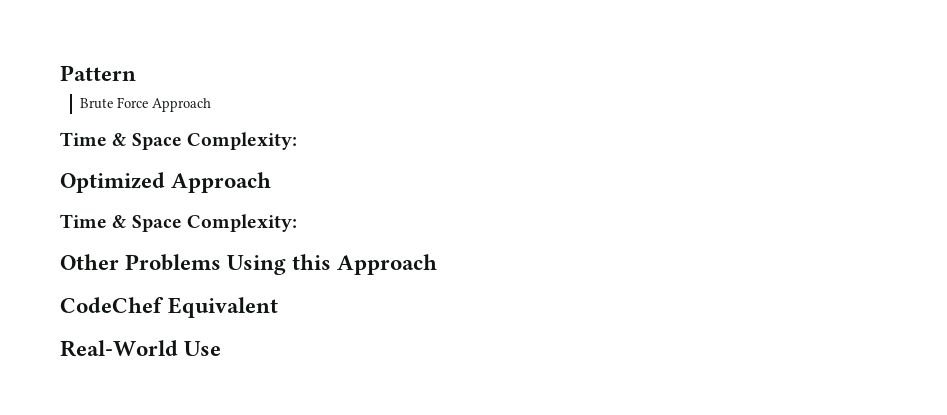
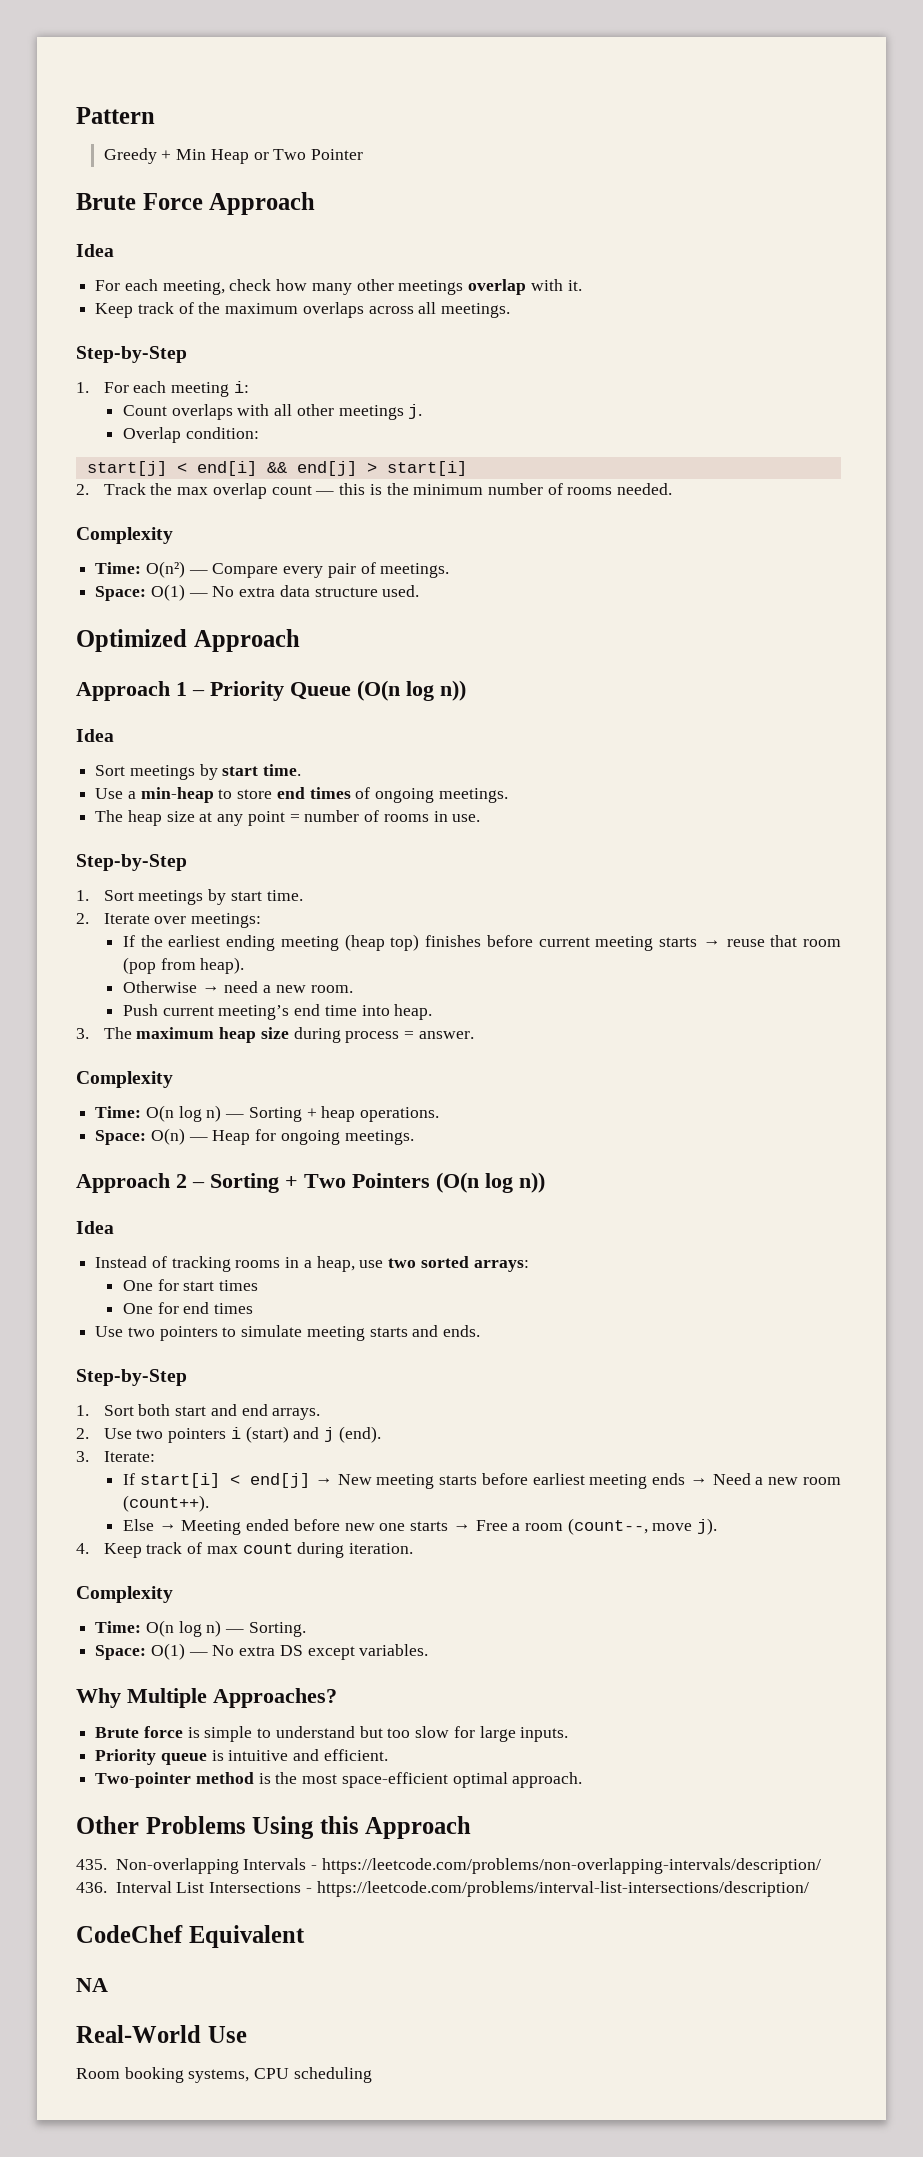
[80,97,212,112] [60,132,297,150] [60,172,272,193] [60,214,297,232] Brute Force Approach // Time & Space Complexity: // Optimized Approach // Time & Space Complexity: -> [103,148,364,164] [76,192,316,215] [76,244,114,257] [95,279,582,295] [95,302,511,318] [76,346,187,363] [76,381,249,397] [122,404,423,420] [122,427,259,443] [86,461,467,476] [76,483,673,499] [76,527,173,544] [95,561,450,578] [95,584,420,601] [76,629,300,652] [76,680,466,701] [76,729,114,742] [95,764,302,780] [95,787,508,803] [95,810,481,826] [76,854,187,871] [76,889,303,905] [76,913,262,928] [122,934,841,951] [122,957,245,974] [122,981,353,993] [122,1004,433,1020] [76,1027,474,1043] [76,1071,173,1088] [95,1105,440,1122] [95,1128,414,1145] [76,1172,545,1193] [76,1221,114,1234] [95,1256,529,1272] [122,1279,259,1291] [122,1302,254,1314] [95,1325,481,1341] [76,1369,187,1386] [76,1404,321,1420] [76,1426,381,1443] [76,1451,155,1462] [122,1473,841,1489] [122,1495,209,1512] [122,1518,718,1535] [76,1542,414,1558] [76,1586,173,1603] [95,1620,306,1637] [95,1643,429,1660] [76,1688,337,1708] [95,1726,569,1742] [95,1749,388,1765] [95,1772,583,1788] Greedy + Min Heap or Two Pointer // Brute Force Approach // Idea // For each meeting, check how many other meetings overlap with it. // Keep track of the maximum overlaps across all meetings. // Step-by-Step // 1. For each meeting i: // Count overlaps with all other meetings j. // Overlap condition: // start[j] < end[i] && end[j] > start[i] // 2. Track the max overlap count — this is the minimum number of rooms needed. // Complexity // Time: O(n²) — Compare every pair of meetings. // Space: O(1) — No extra data structure used. // Optimized Approach // Approach 1 – Priority Queue (O(n log n)) // Idea // Sort meetings by start time. // Use a min-heap to store end times of ongoing meetings. // The heap size at any point = number of rooms in use. // Step-by-Step // 1. Sort meetings by start time. // 2. Iterate over meetings: // If the earliest ending meeting (heap top) finishes before current meeting starts → reuse that room (pop from heap). // Otherwise → need a new room. // Push current meeting’s end time into heap. // 3. The maximum heap size during process = answer. // Complexity // Time: O(n log n) — Sorting + heap operations. // Space: O(n) — Heap for ongoing meetings. // Approach 2 – Sorting + Two Pointers (O(n log n)) // Idea // Instead of tracking rooms in a heap, use two sorted arrays: // One for start times // One for end times // Use two pointers to simulate meeting starts and ends. // Step-by-Step // 1. Sort both start and end arrays. // 2. Use two pointers i (start) and j (end). // 3. Iterate: // If start[i] < end[j] → New meeting starts before earliest meeting ends → Need a new room (count++). // Else → Meeting ended before new one starts → Free a room (count--, move j). // 4. Keep track of max count during iteration. // Complexity // Time: O(n log n) — Sorting. // Space: O(1) — No extra DS except variables. // Why Multiple Approaches? // Brute force is simple to understand but too slow for large inputs. // Priority queue is intuitive and efficient. // Two-pointer method is the most space-efficient optimal approach.
(438, 264) none -> [76,1858,821,1874] [76,1881,809,1897] // 435. Non-overlapping Intervals - https://leetcode.com/problems/non-overlapping-intervals/description/ // 436. Interval List Intersections - https://leetcode.com/problems/interval-list-intersections/description/
(279, 307) none -> [76,1978,108,1992] // NA
(222, 348) none -> [76,2067,372,2083] // Room booking systems, CPU scheduling

